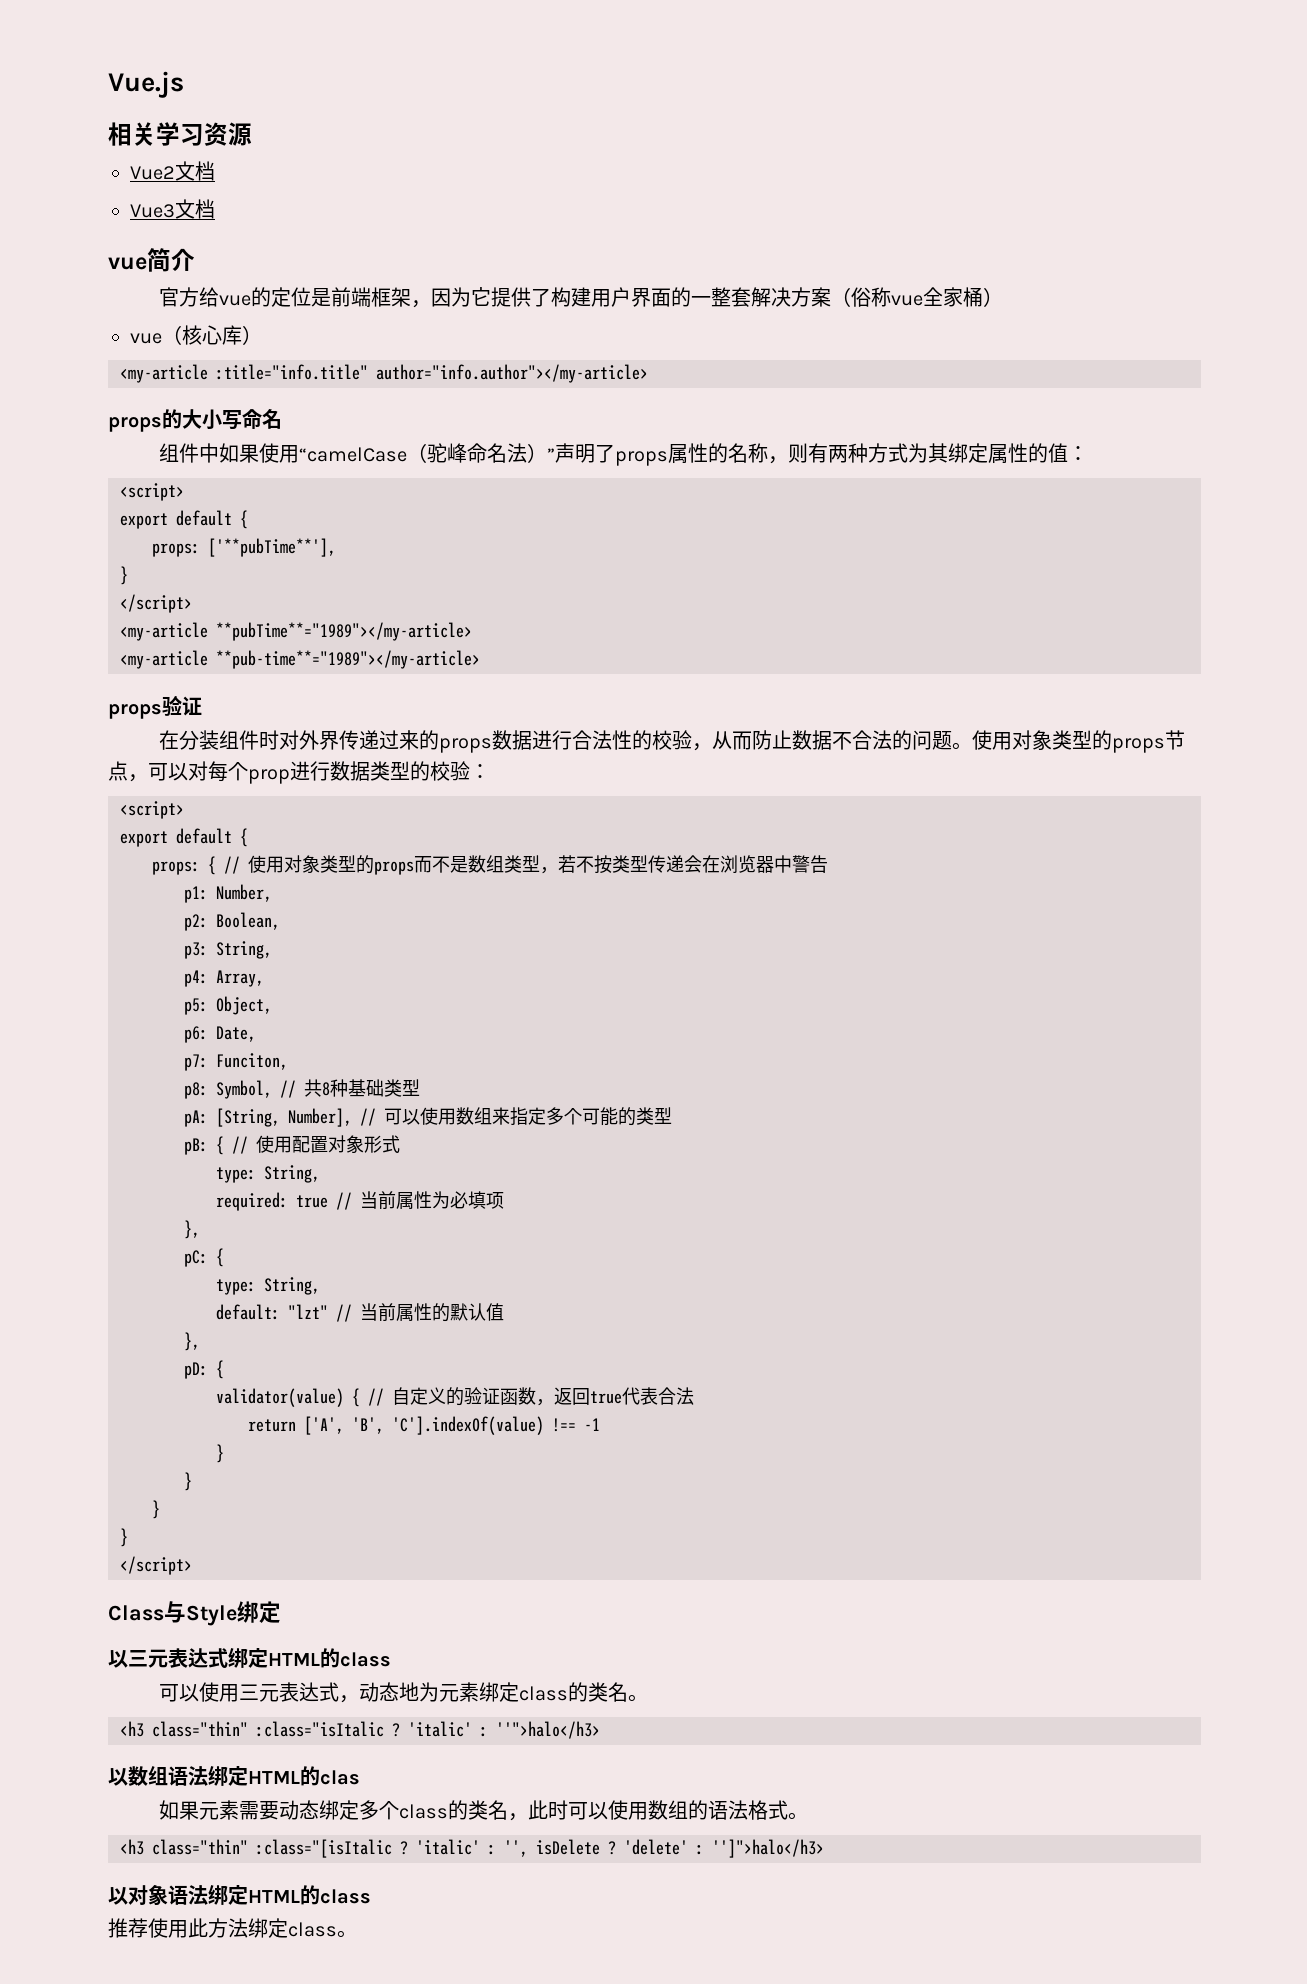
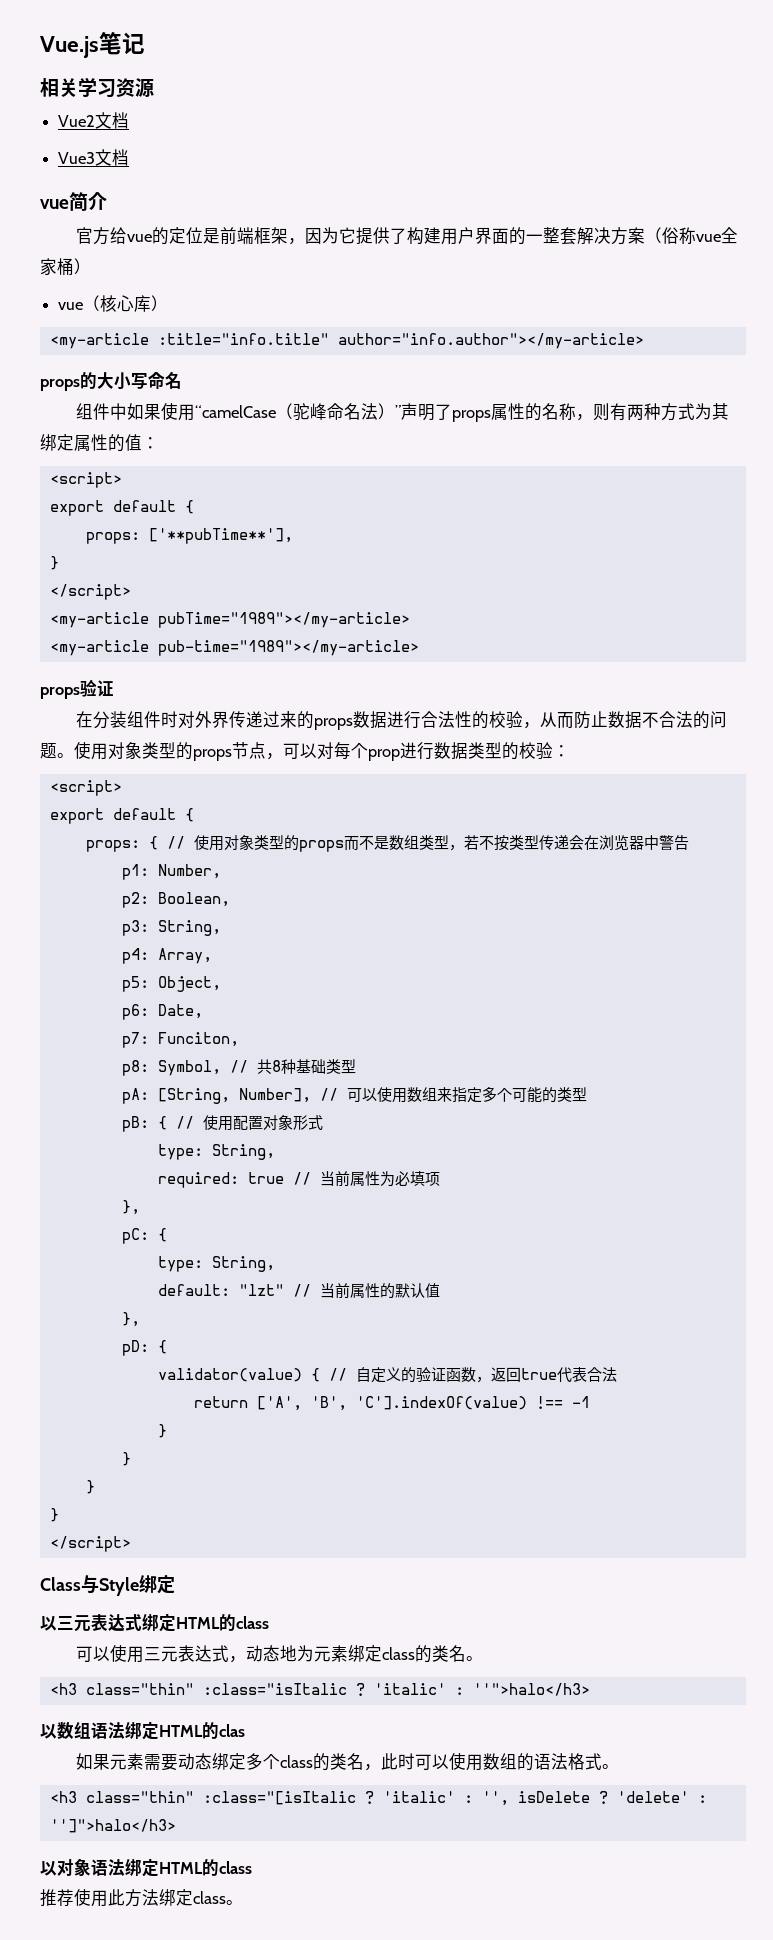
(184, 84) none -> [98,32,145,55] 笔记
[216,622,472,641] [120,650,480,669] **pubTime**="1989"></my-article> // <my-article **pub-time**="1989"></my-article> -> [157,612,410,628] [49,640,419,656] pubTime="1989"></my-article> // <my-article pub-time="1989"></my-article>

